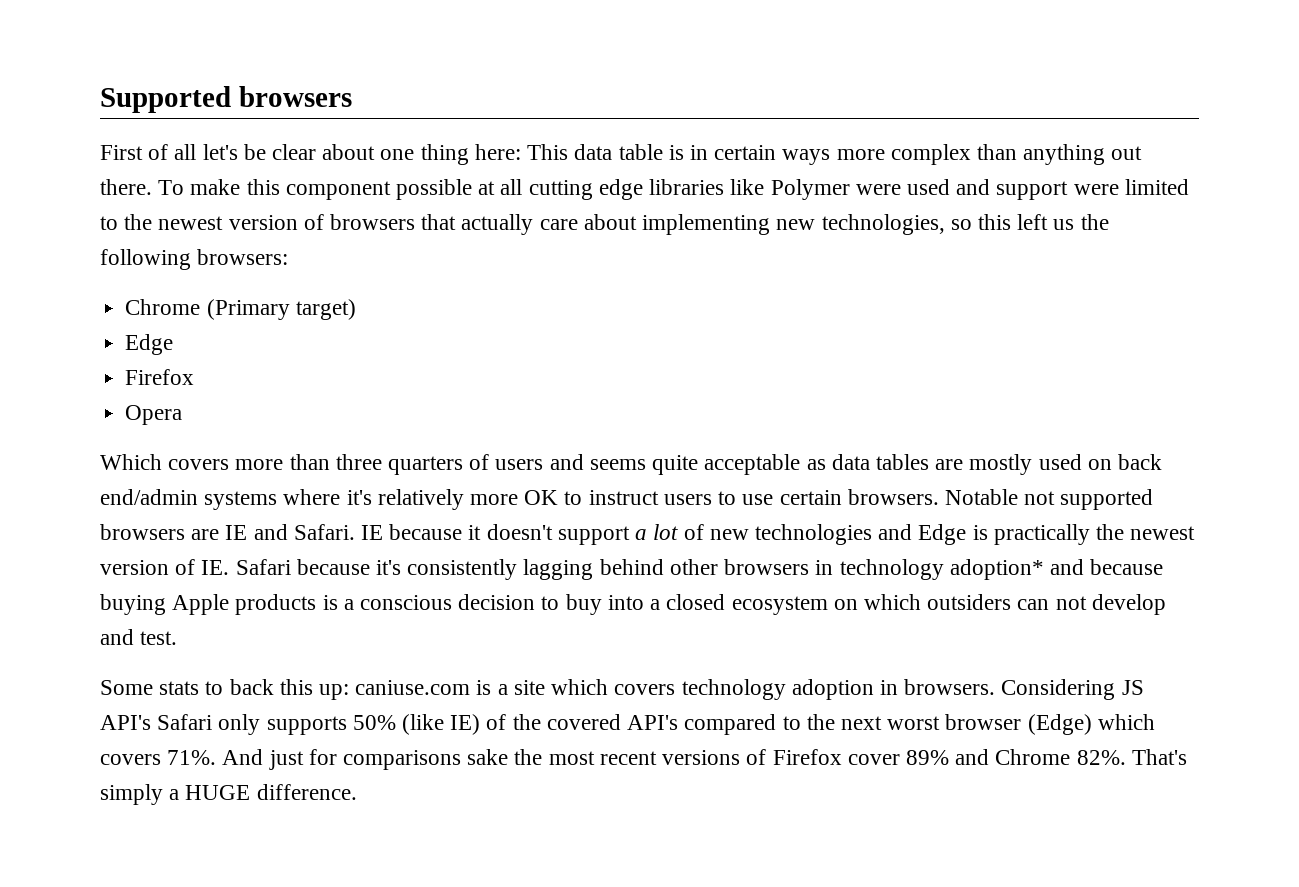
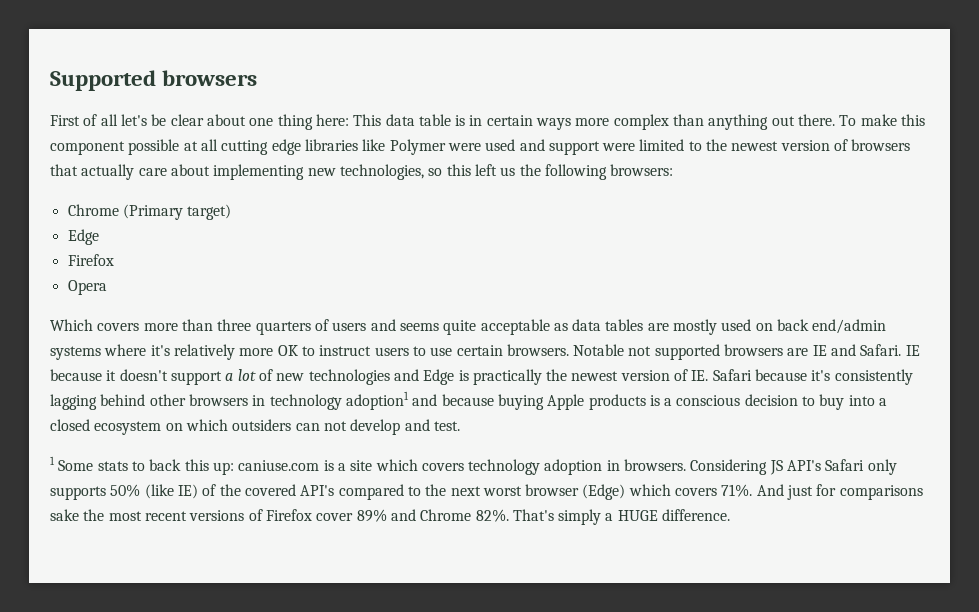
[949,559,1044,580] adoption* -> [345,391,409,410] adoption1
(178, 638) none -> [50,456,55,465] 1

